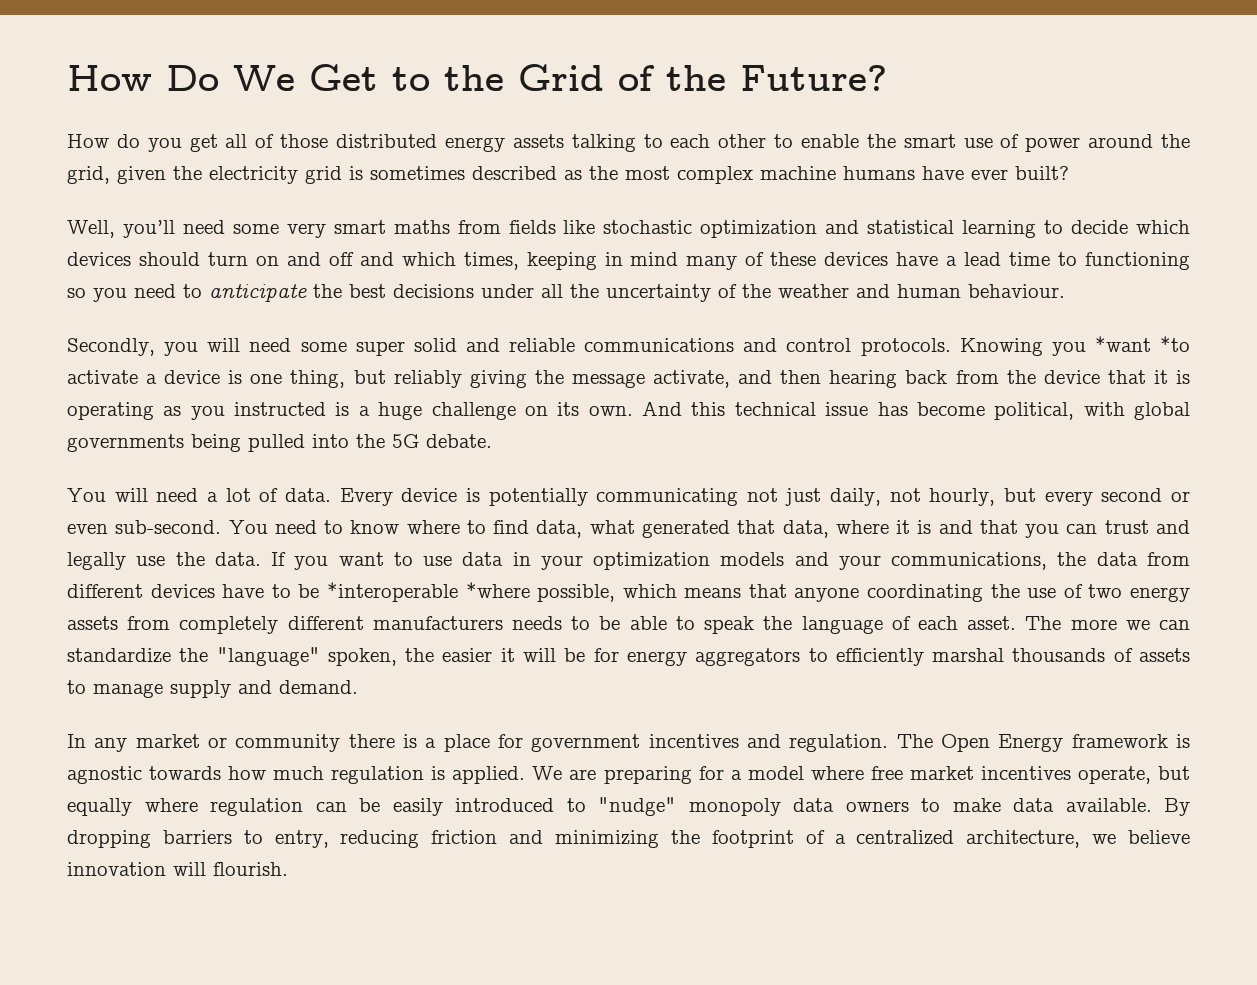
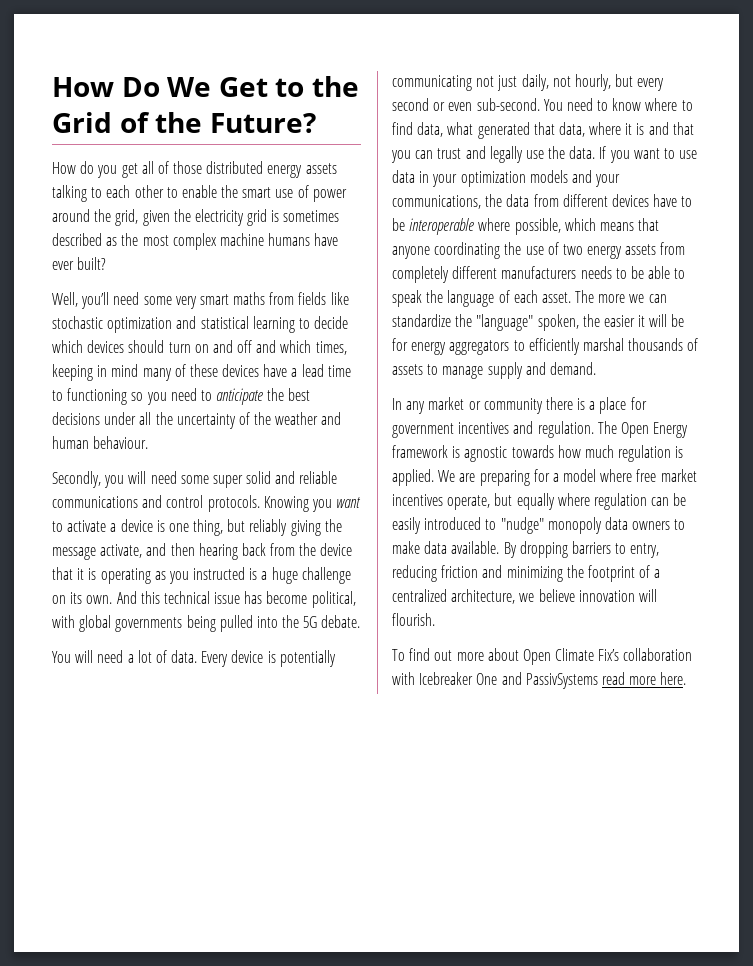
[1094,336,1190,352] *want *to -> [336,497,362,508] [52,521,63,532] want to
[326,582,530,602] *interoperable *where -> [409,218,511,235] interoperable where
(288, 869) none -> [392,648,693,665] [392,672,687,689] // To find out more about Open Climate Fix’s collaboration with Icebreaker One and PassivSystems read more here.

